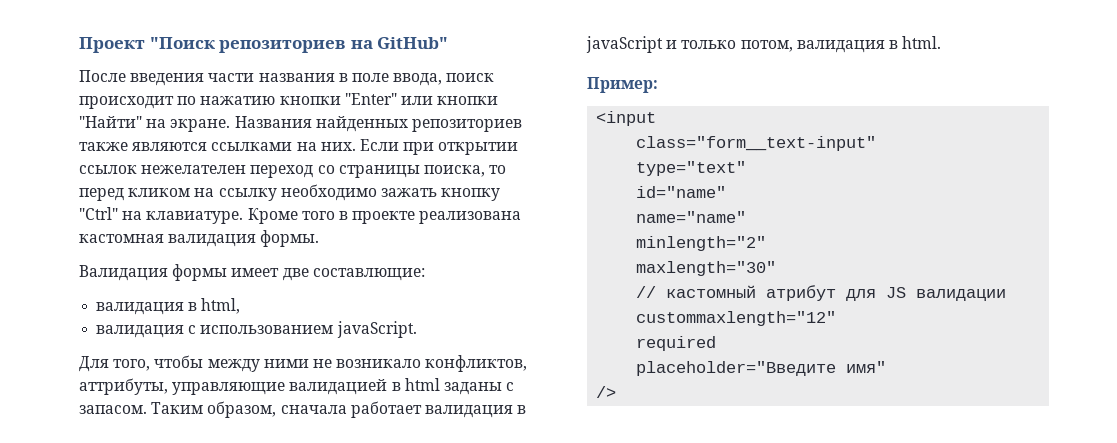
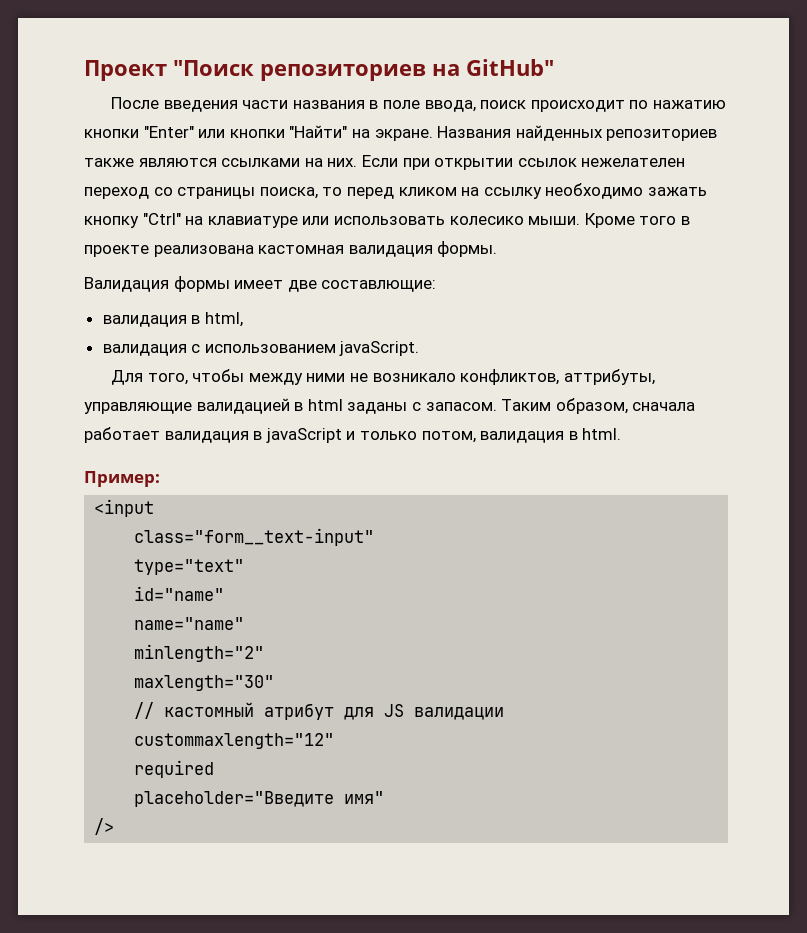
[146,211,244,224] клавиатуре. -> [207,216,581,228] клавиатуре или использовать колесико мыши.

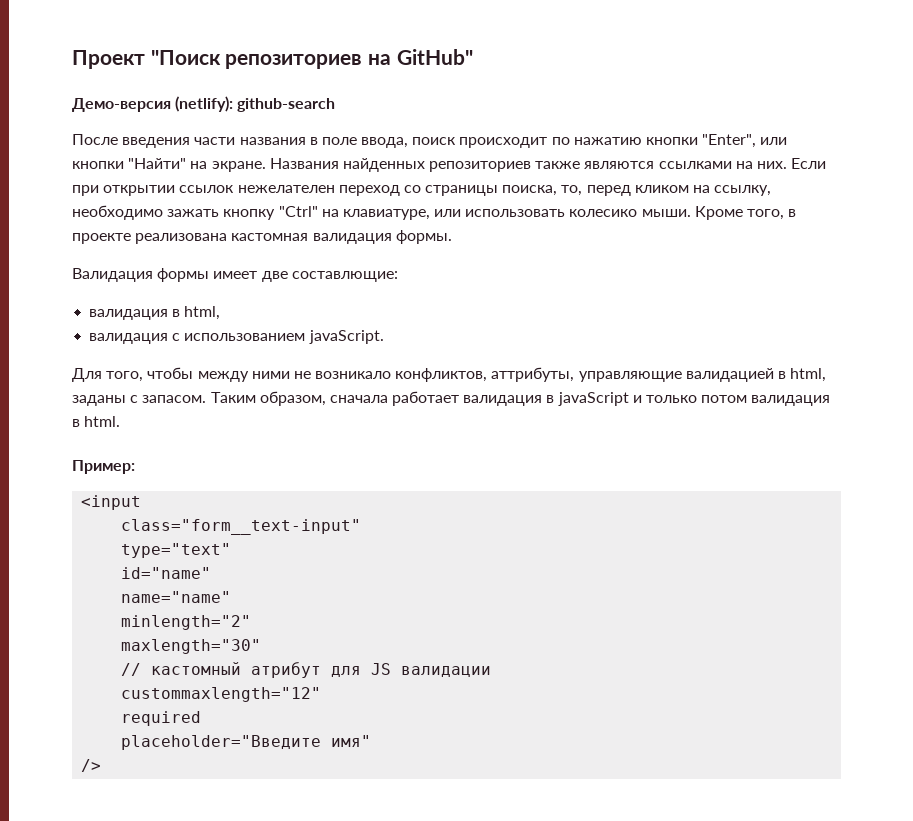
(554, 67) none -> [72,96,336,112] // Демо-версия (netlify): github-search
[143,126,194,138] "Enter" -> [702,134,757,148] "Enter",
[322,187,343,196] то -> [561,185,583,196] то,
[483,187,542,199] ссылку -> [714,185,772,196] ссылку,
[207,216,298,228] клавиатуре -> [342,209,430,220] клавиатуре,
[639,216,677,225] того -> [747,209,785,220] того,
[307,399,343,411] html -> [790,368,827,382] html,
[421,431,476,443] потом, -> [701,395,748,403] потом

